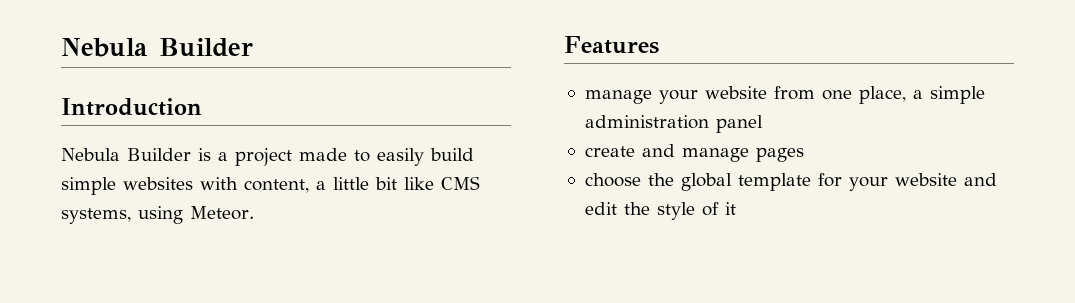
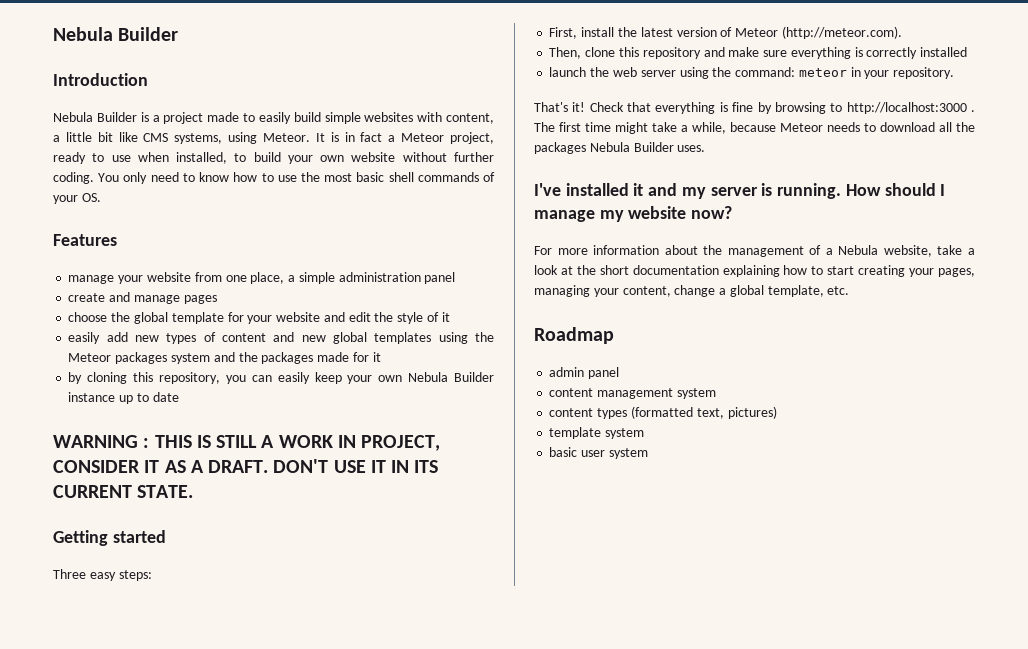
(254, 213) none -> [315,132,494,144] [53,152,494,164] [53,172,496,184] [53,193,101,204] It is in fact a Meteor project, ready to use when installed, to build your own website without further coding. You only need to know how to use the most basic shell commands of your OS.
(736, 208) none -> [68,332,494,344] [68,352,381,364] [68,372,494,384] [68,392,179,404] [53,435,441,451] [53,459,439,473] [53,485,194,498] [53,530,166,546] [53,569,152,581] [549,26,902,39] [549,47,968,59] [549,67,955,79] [534,102,975,114] [534,122,975,134] [534,142,706,154] [534,183,946,199] [534,206,733,222] [534,245,975,257] [534,265,975,277] [534,285,850,297] [534,327,614,344] [549,367,620,379] [549,388,716,399] [549,406,777,419] [549,427,645,439] [549,447,648,459] // easily add new types of content and new global templates using the Meteor packages system and the packages made for it // by cloning this repository, you can easily keep your own Nebula Builder instance up to date // WARNING : THIS IS STILL A WORK IN PROJECT, CONSIDER IT AS A DRAFT. DON'T USE IT IN ITS CURRENT STATE. // Getting started // Three easy steps: // First, install the latest version of Meteor (http://meteor.com). // Then, clone this repository and make sure everything is correctly installed // launch the web server using the command: meteor in your repository. // That's it! Check that everything is fine by browsing to http://localhost:3000 . The first time might take a while, because Meteor needs to download all the packages Nebula Builder uses. // I've installed it and my server is running. How should I manage my website now? // For more information about the management of a Nebula website, take a look at the short documentation explaining how to start creating your pages, managing your content, change a global template, etc. // Roadmap // admin panel // content management system // content types (formatted text, pictures) // template system // basic user system

